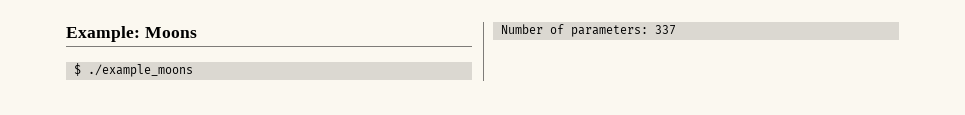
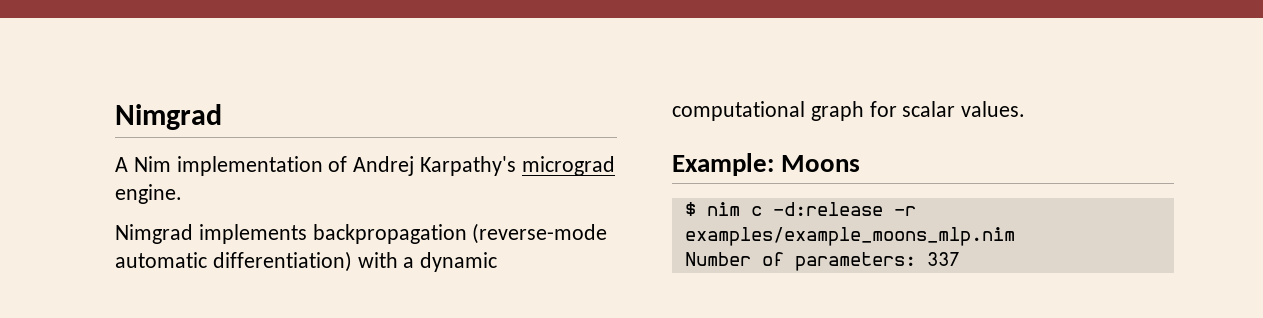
[66,26,197,42] [73,63,193,77] Example: Moons // $ ./example_moons -> [115,104,222,130] [115,156,615,176] [115,184,182,204] [115,223,608,244] [115,251,498,272] [672,101,1026,121] [672,153,861,176] [684,202,916,216] [684,227,1015,246] Nimgrad // A Nim implementation of Andrej Karpathy's micrograd engine. // Nimgrad implements backpropagation (reverse-mode automatic differentiation) with a dynamic computational graph for scalar values. // Example: Moons // $ nim c -d:release -r examples/example_moons_mlp.nim

